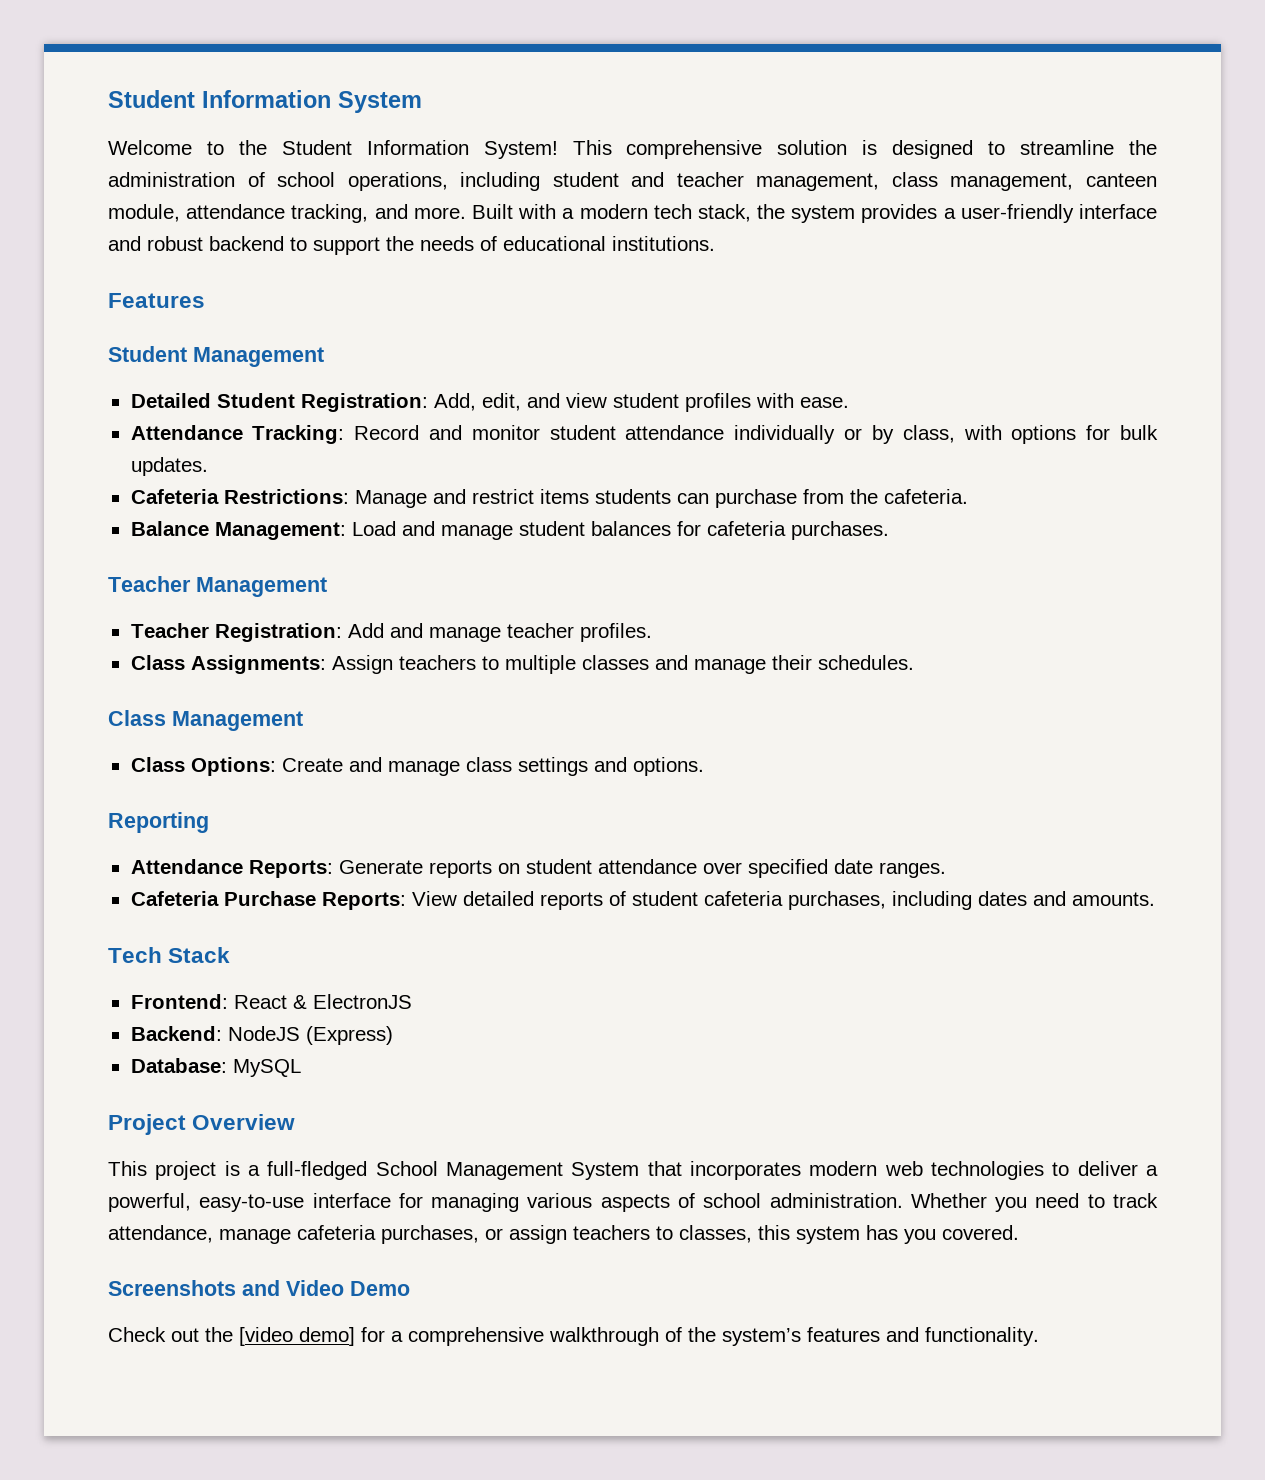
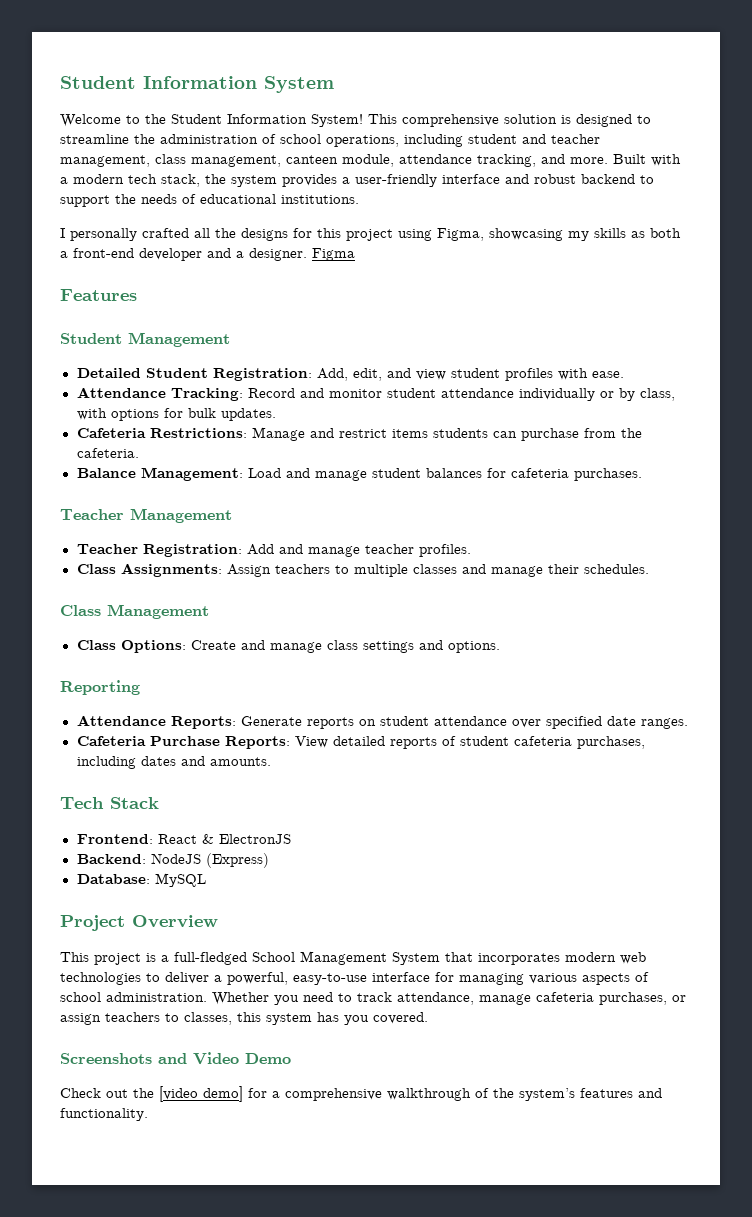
(715, 243) none -> [60,228,681,241] [60,248,355,261] // I personally crafted all the designs for this project using Figma, showcasing my skills as both a front-end developer and a designer. Figma

